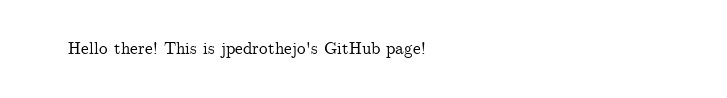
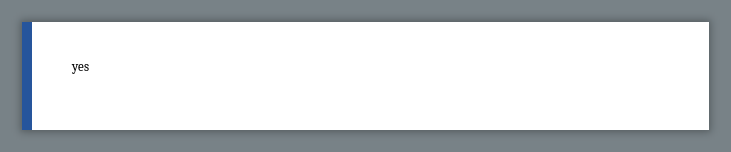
[68,42,426,58] Hello there! This is jpedrothejo's GitHub page! -> [71,64,89,74] yes

